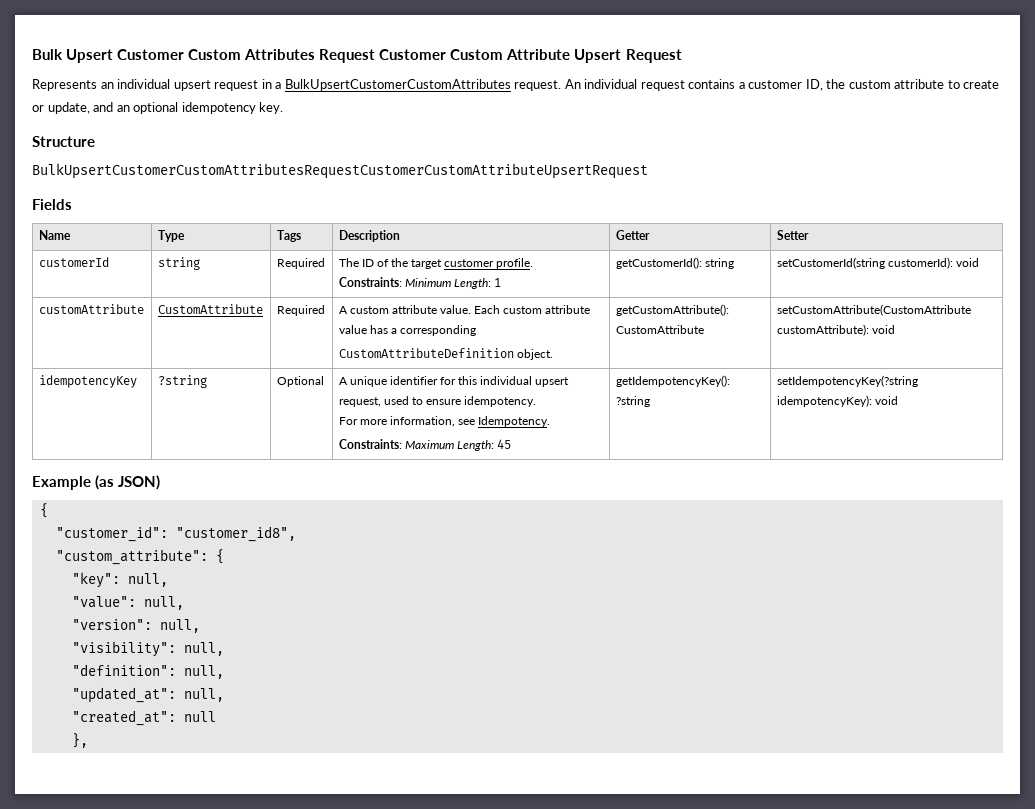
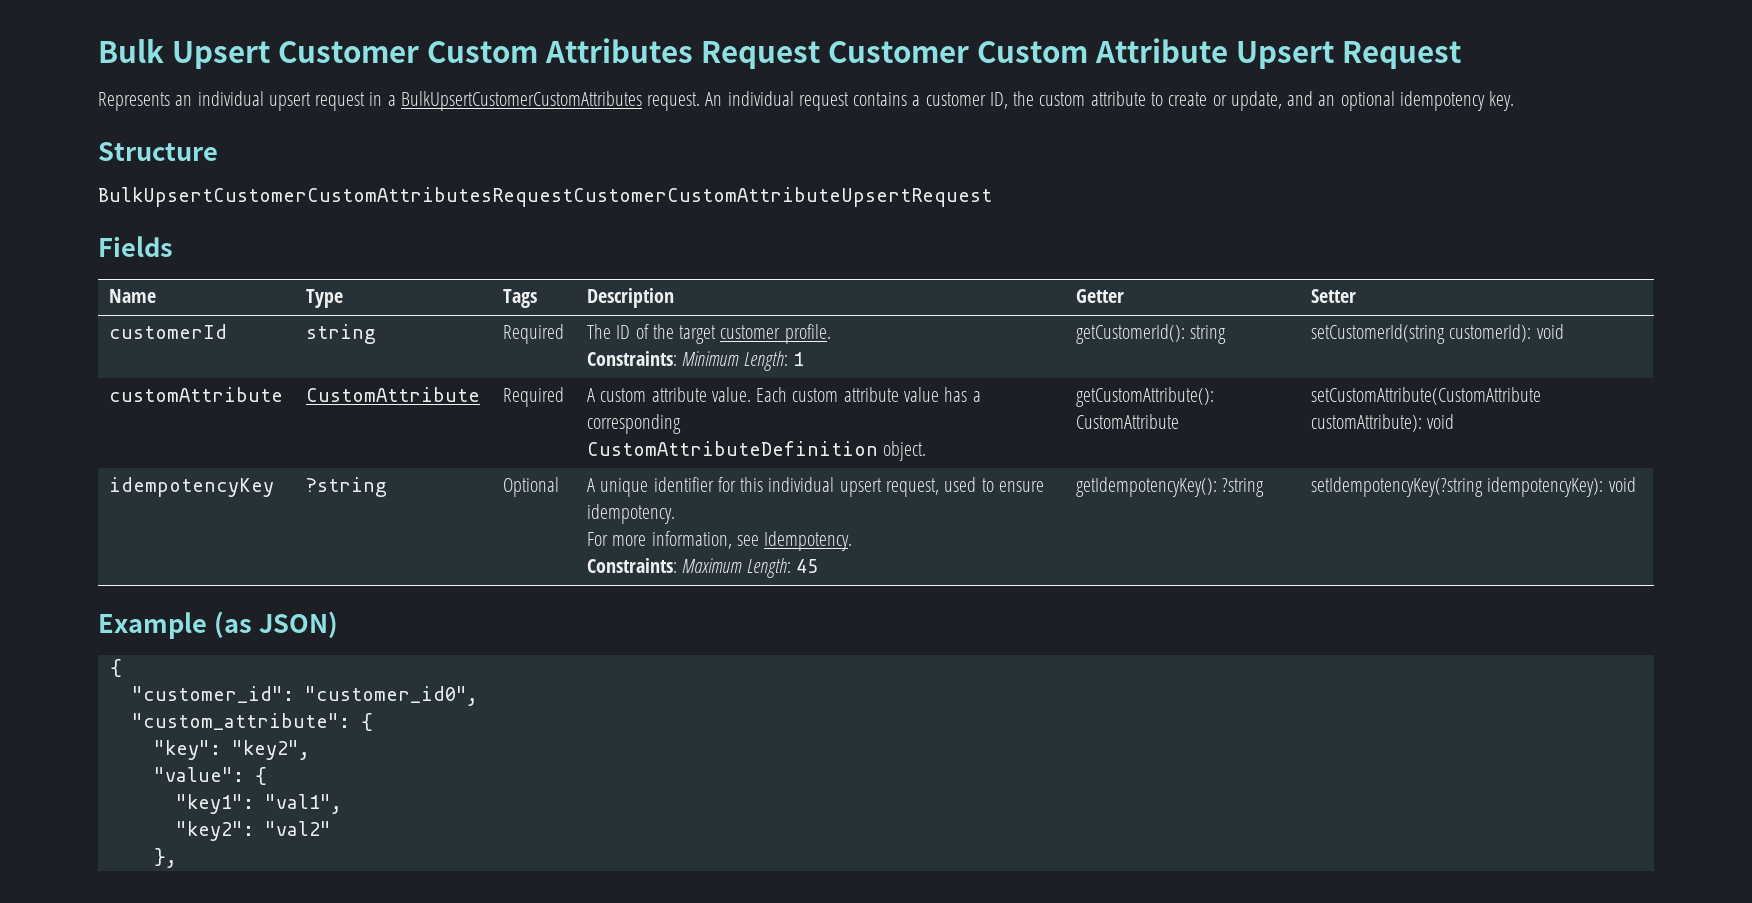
[175,526,296,542] "customer_id8", -> [304,686,478,706] "customer_id0",
[127,573,168,587] null, -> [231,740,310,760] "key2",
[143,596,184,610] [71,619,200,633] [71,641,224,657] [71,664,224,679] [71,687,224,703] [71,710,216,726] null, // "version": null, // "visibility": null, // "definition": null, // "updated_at": null, // "created_at": null -> [254,767,267,785] [175,794,342,814] [175,821,331,841] { // "key1": "val1", // "key2": "val2"

